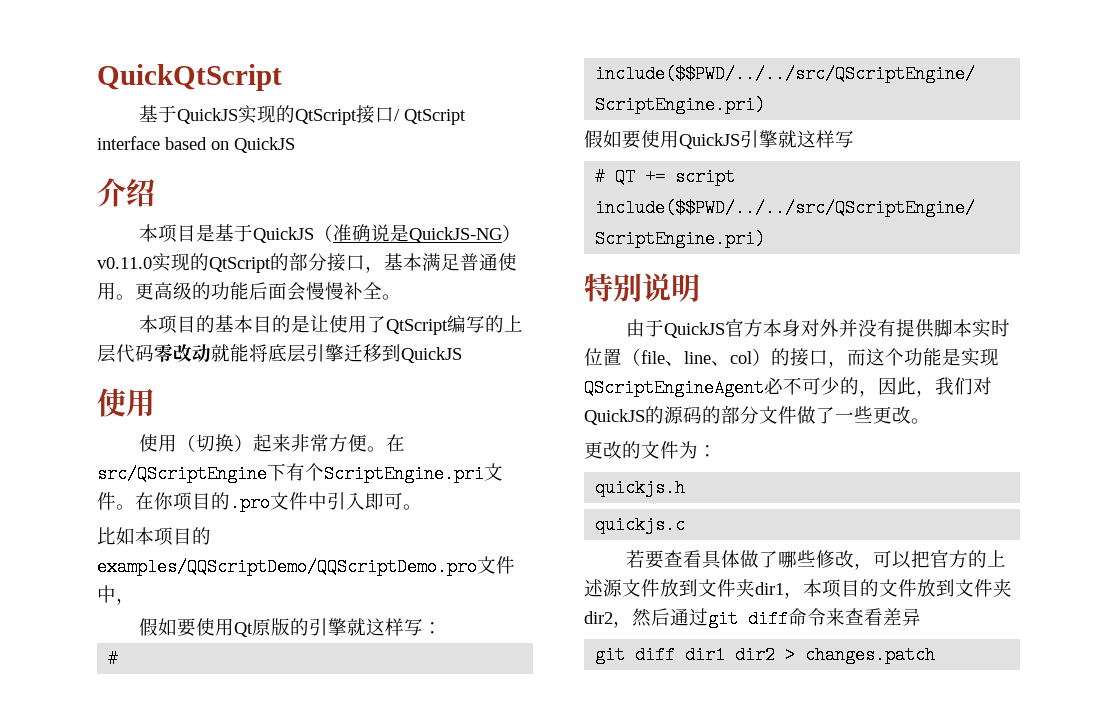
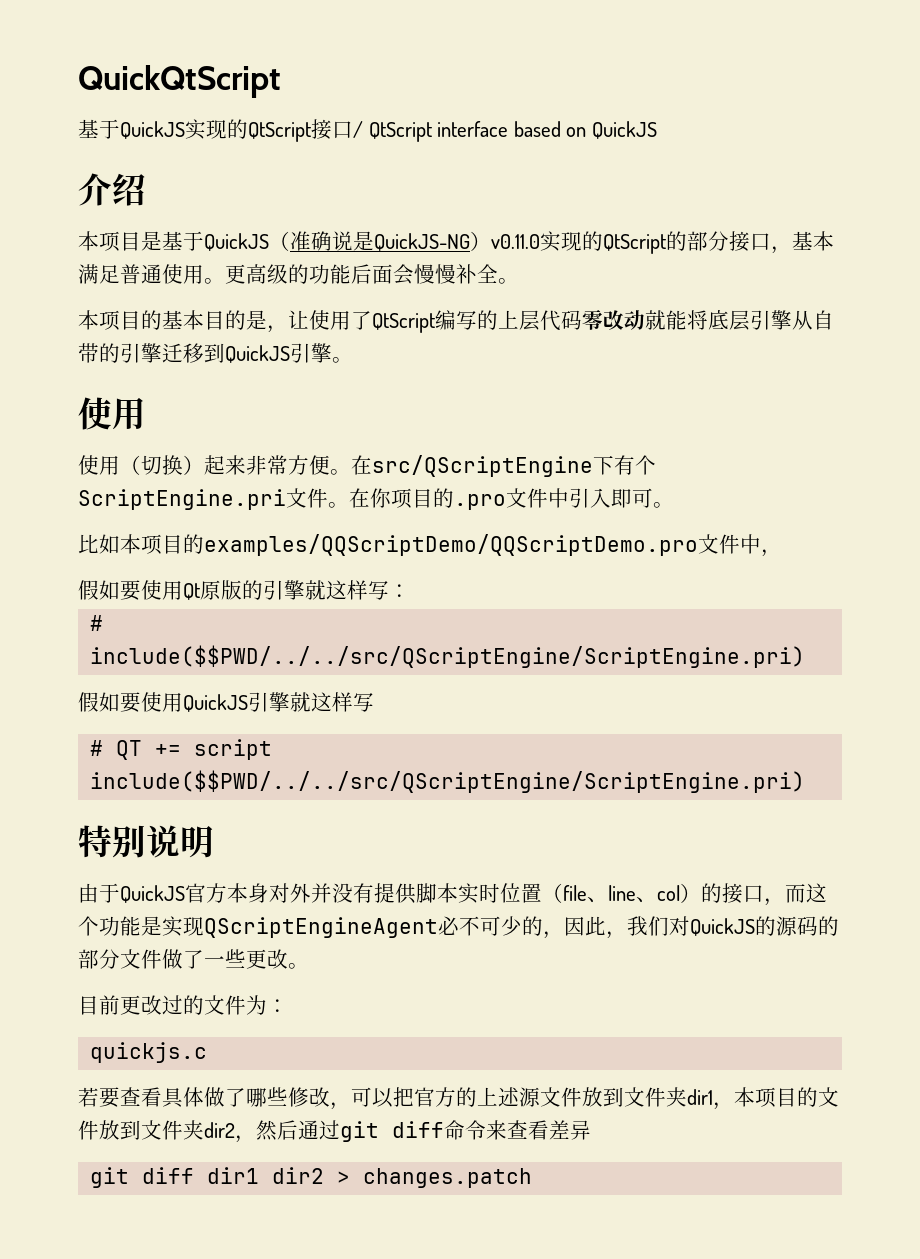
(311, 324) none -> [267,325,288,333] ，
(344, 353) none -> [792,310,834,330] [78,343,162,363] 从自带的引擎
(462, 355) none -> [290,343,353,363] 引擎。
[584,441,622,459] 更改 -> [78,995,183,1015] 目前更改过
[595,479,686,497] // quickjs.h -> (288, 1006) none

